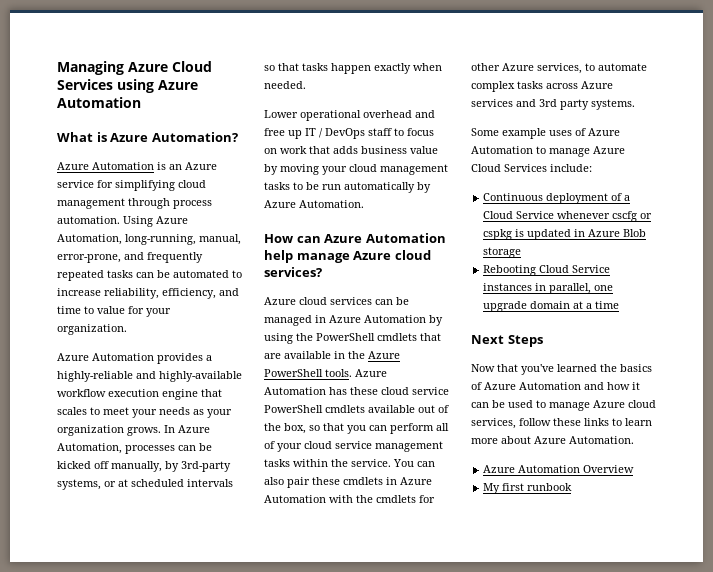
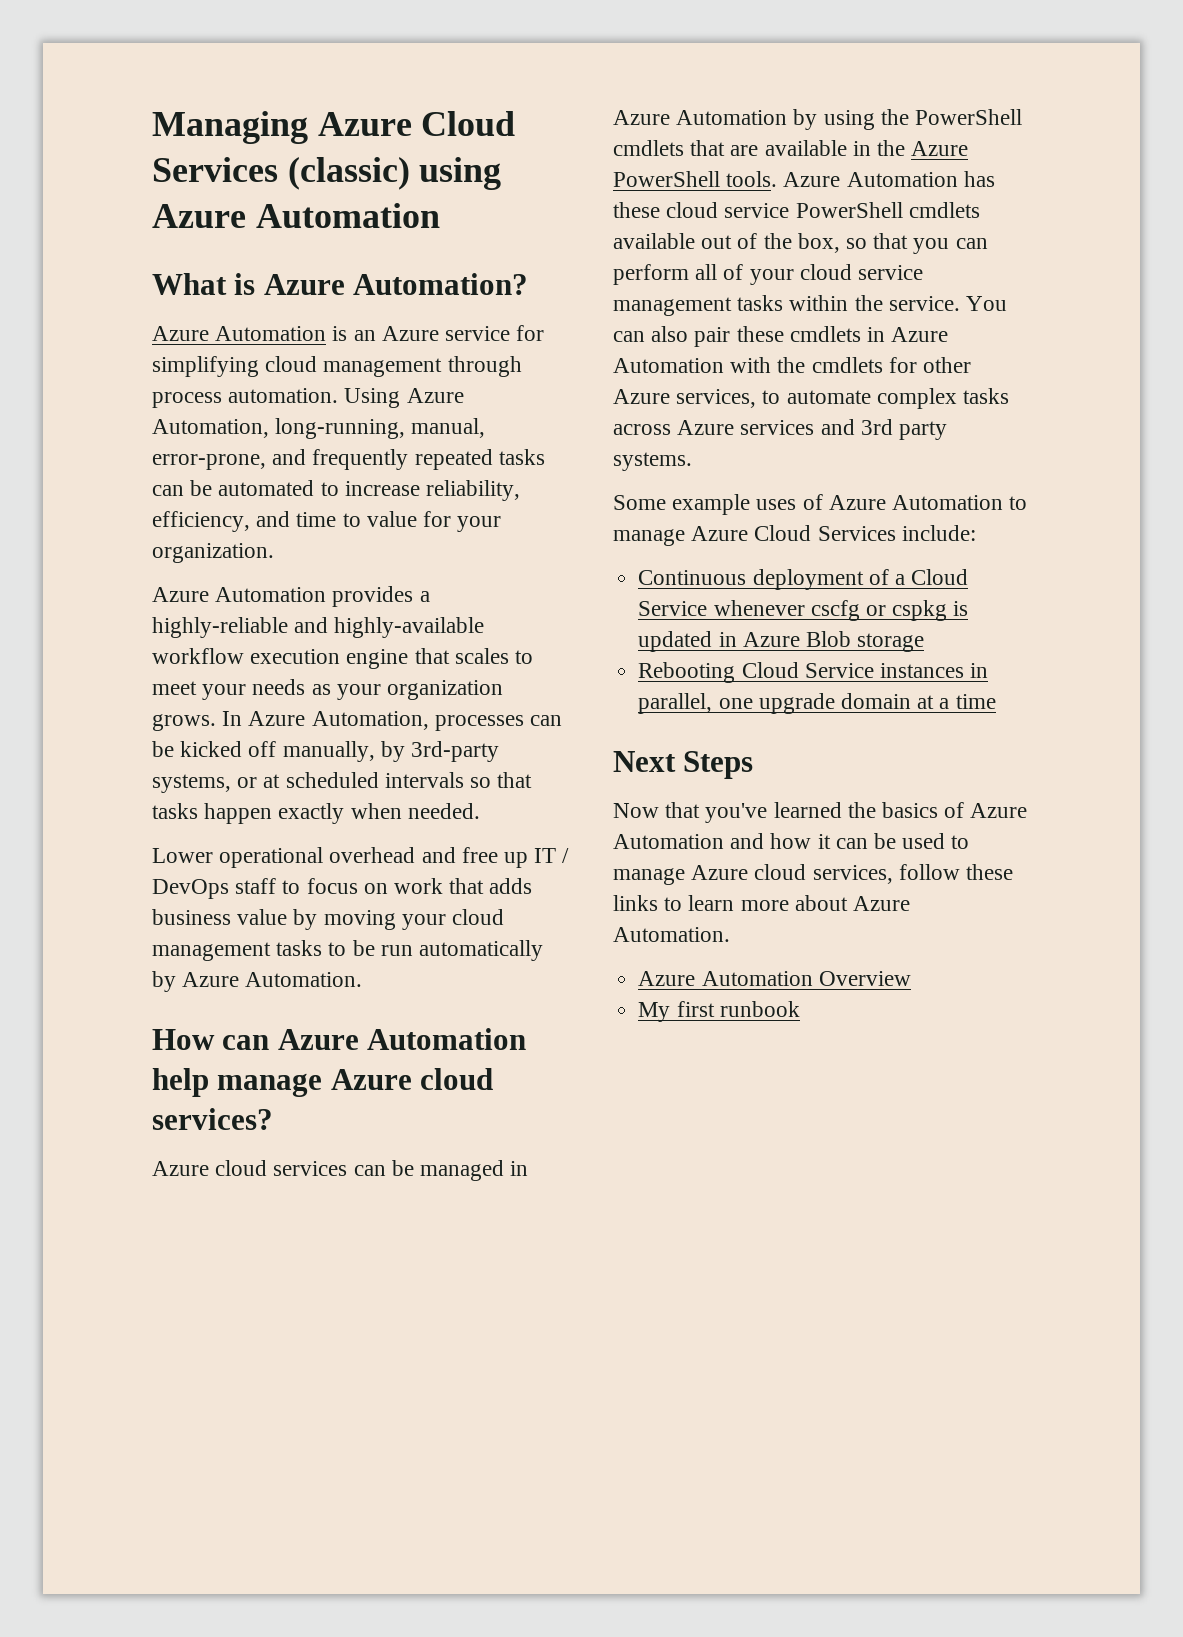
(113, 84) none -> [287,157,410,190] (classic)

